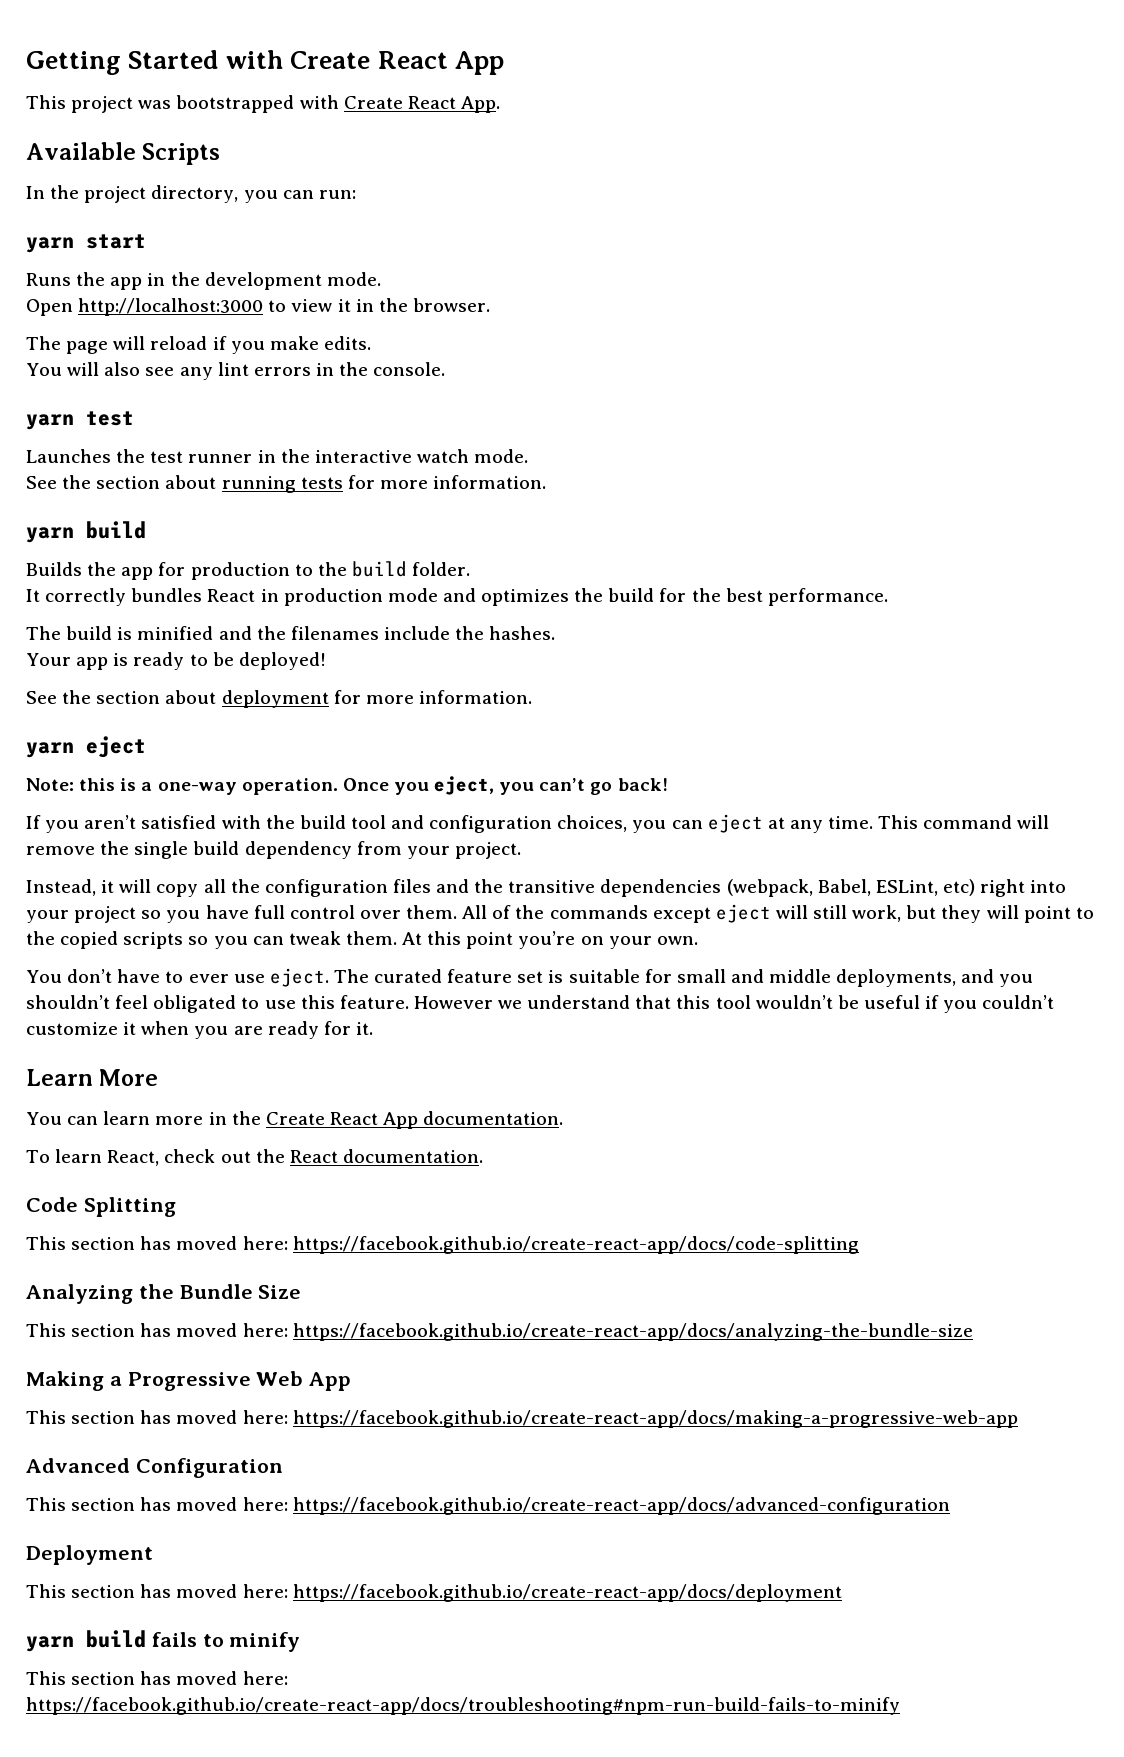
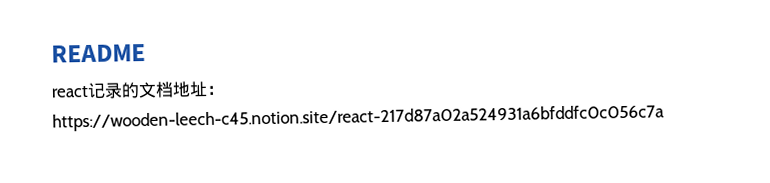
[26,50,504,75] [26,95,500,113] [26,142,221,165] [26,185,356,203] [26,234,146,253] [26,272,381,290] [26,298,490,316] [26,336,371,354] [26,362,446,380] [26,411,134,430] [26,449,529,463] [26,475,547,493] [26,521,146,543] [26,561,471,580] [26,588,888,606] [26,626,556,640] [26,652,326,670] [26,690,532,708] [26,736,146,758] [26,776,668,795] [26,814,1050,833] [26,841,521,859] [26,879,1067,897] [26,904,1094,923] [26,931,698,949] [26,968,1034,987] [26,995,1055,1013] [26,1021,373,1039] [26,1069,159,1086] [26,1111,564,1129] [26,1149,483,1166] [26,1197,176,1217] [26,1236,859,1254] [26,1284,302,1304] [26,1323,973,1341] [26,1371,352,1391] [26,1410,1018,1428] [26,1458,283,1478] [26,1497,950,1515] [26,1545,153,1565] [26,1584,842,1602] [26,1630,301,1652] [26,1671,288,1685] [26,1697,900,1715] Getting Started with Create React App // This project was bootstrapped with Create React App. // Available Scripts // In the project directory, you can run: // yarn start // Runs the app in the development mode. // Open http://localhost:3000 to view it in the browser. // The page will reload if you make edits. // You will also see any lint errors in the console. // yarn test // Launches the test runner in the interactive watch mode. // See the section about running tests for more information. // yarn build // Builds the app for production to the build folder. // It correctly bundles React in production mode and optimizes the build for the best performance. // The build is minified and the filenames include the hashes. // Your app is ready to be deployed! // See the section about deployment for more information. // yarn eject // Note: this is a one-way operation. Once you eject, you can’t go back! // If you aren’t satisfied with the build tool and configuration choices, you can eject at any time. This command will remove the single build dependency from your project. // Instead, it will copy all the configuration files and the transitive dependencies (webpack, Babel, ESLint, etc) right into your project so you have full control over them. All of the commands except eject will still work, but they will point to the copied scripts so you can tweak them. At this point you’re on your own. // You don’t have to ever use eject. The curated feature set is suitable for small and middle deployments, and you shouldn’t feel obligated to use this feature. However we understand that this tool wouldn’t be useful if you couldn’t customize it when you are ready for it. // Learn More // You can learn more in the Create React App documentation. // To learn React, check out the React documentation. // Code Splitting // This section has moved here: https://facebook.github.io/create-react-app/docs/code-splitting // Analyzing the Bundle Size // This section has moved here: https://facebook.github.io/create-react-app/docs/analyzing-the-bundle-size // Making a Progressive Web App // This section has moved here: https://facebook.github.io/create-react-app/docs/making-a-progressive-web-app // Advanced Configuration // This section has moved here: https://facebook.github.io/create-react-app/docs/advanced-configuration // Deployment // This section has moved here: https://facebook.github.io/create-react-app/docs/deployment // yarn build fails to minify // This section has moved here: https://facebook.github.io/create-react-app/docs/troubleshooting#npm-run-build-fails-to-minify -> [51,44,146,63] [51,80,225,99] [52,104,665,132] README // react记录的文档地址：https://wooden-leech-c45.notion.site/react-217d87a02a524931a6bfddfc0c056c7a

